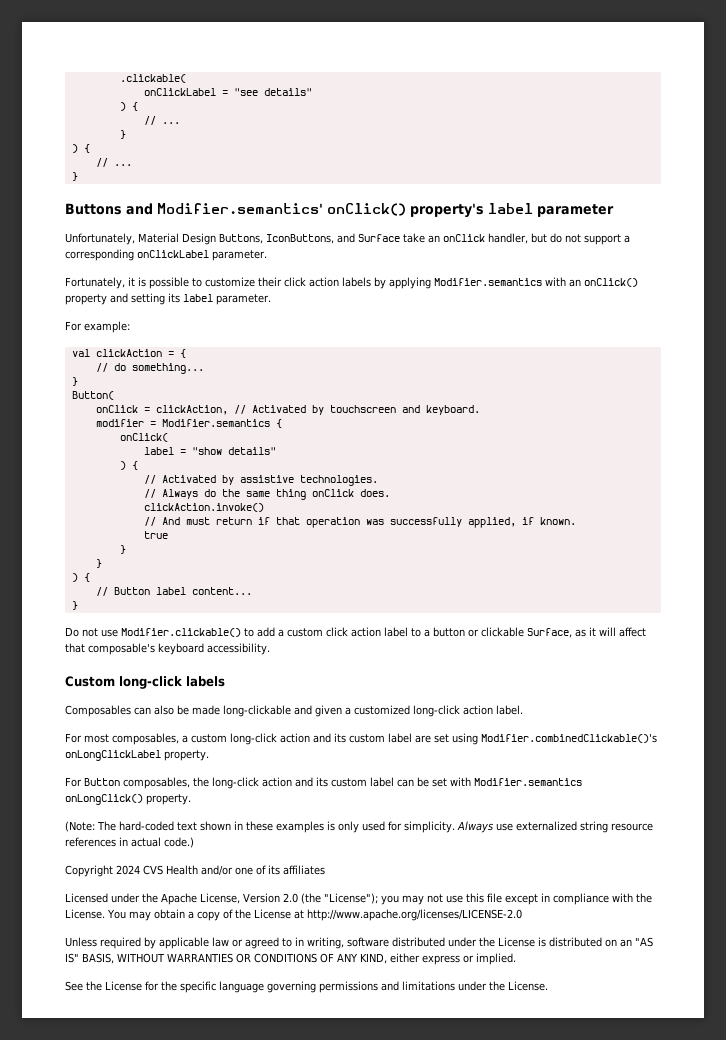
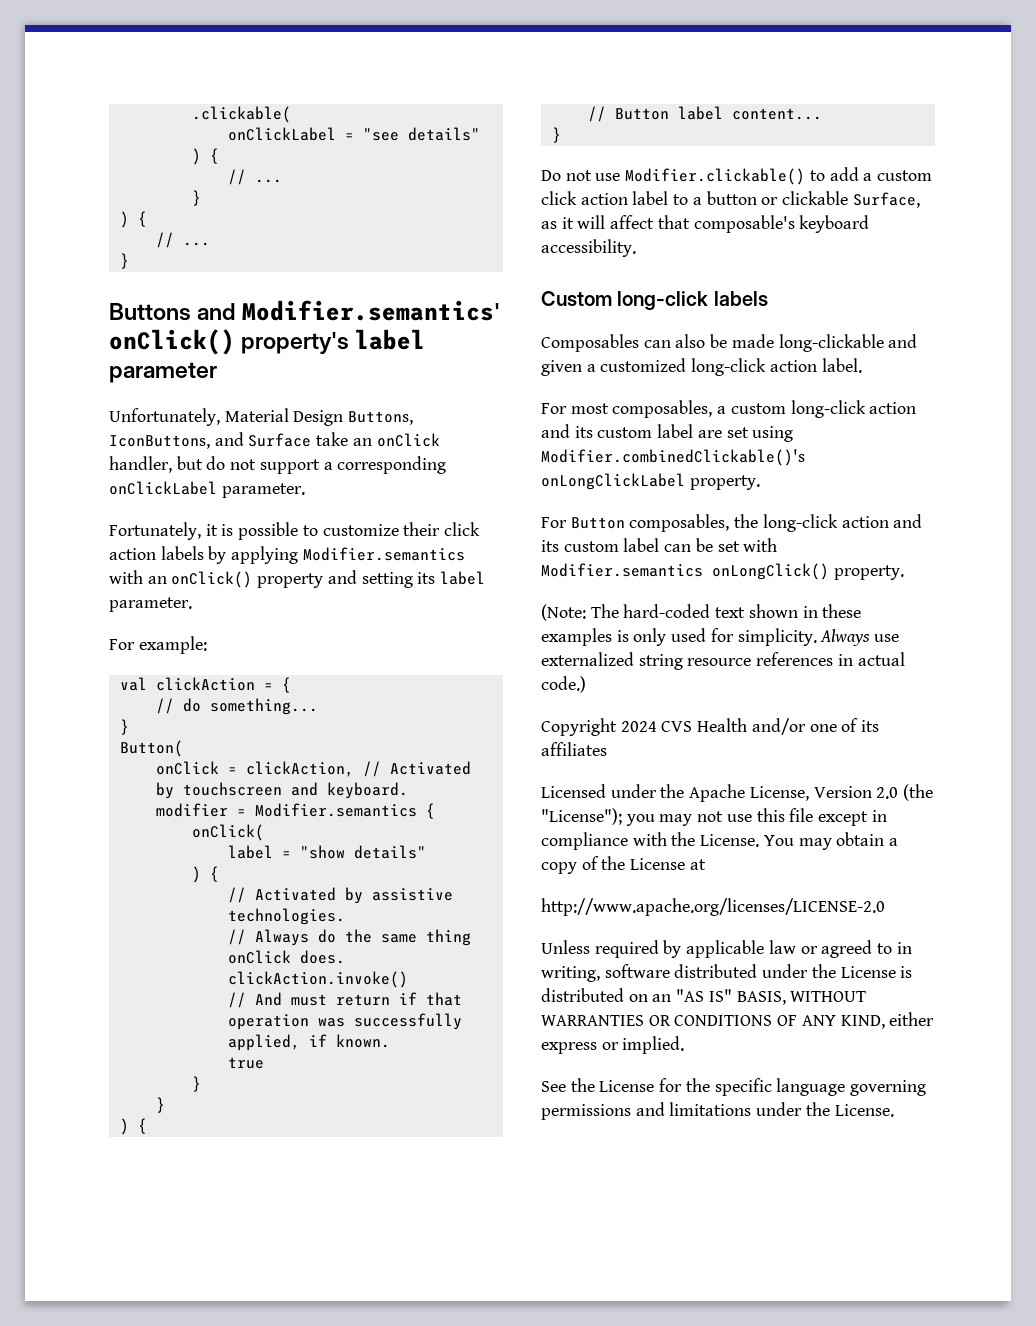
(304, 914) none -> (706, 864) //

